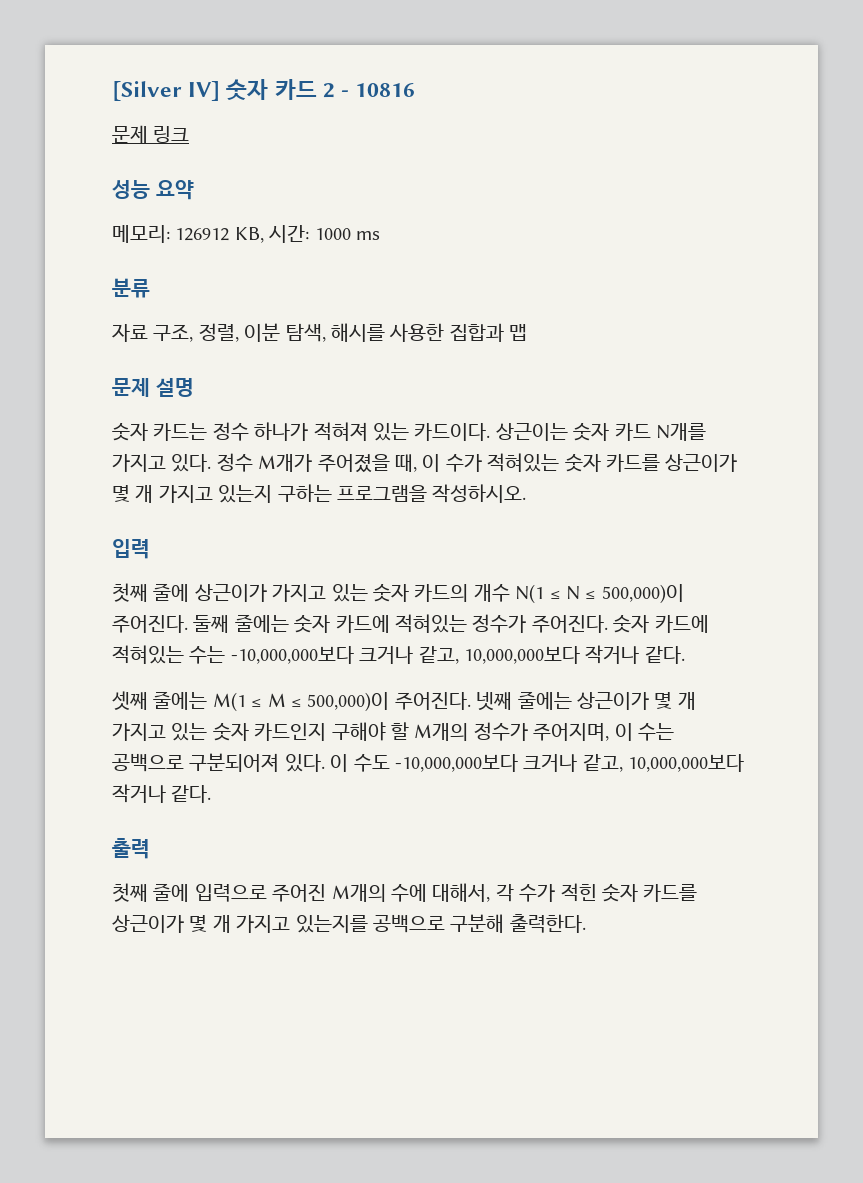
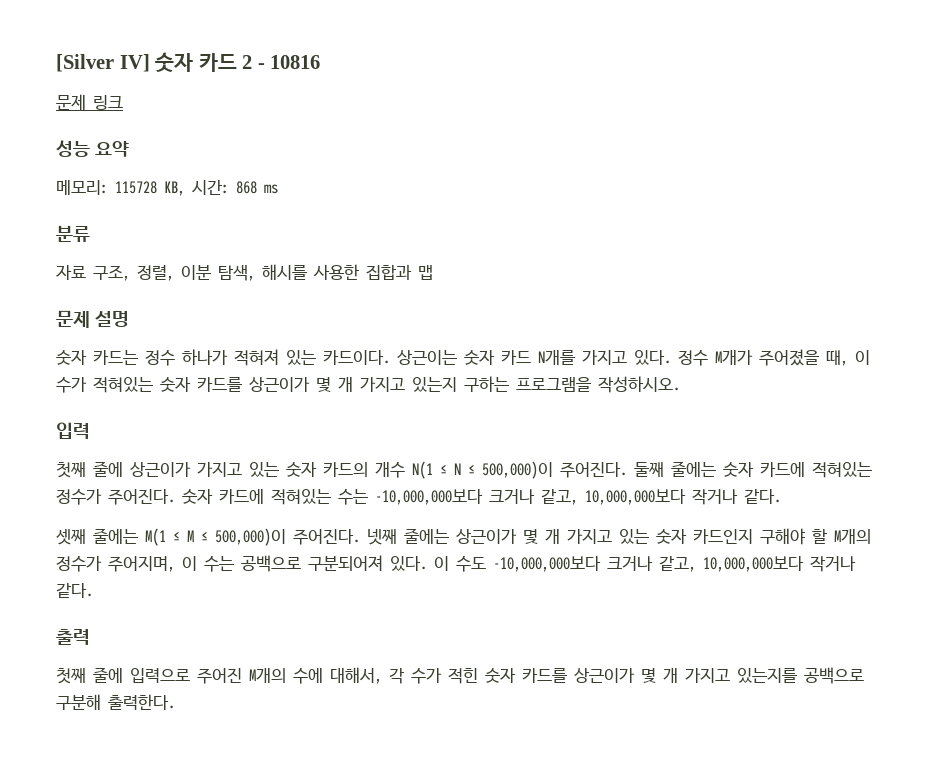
[175,228,230,241] 126912 -> [115,181,157,194] 115728
[314,228,351,240] 1000 -> [236,181,257,194] 868

